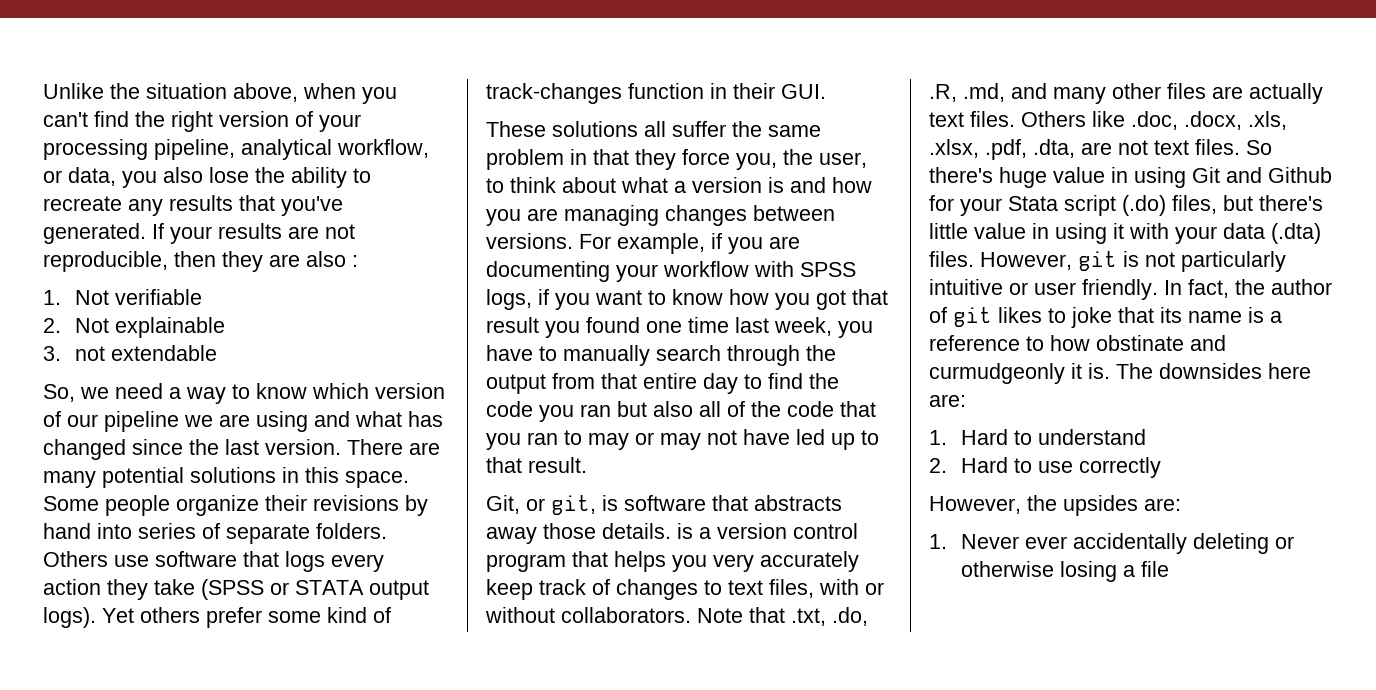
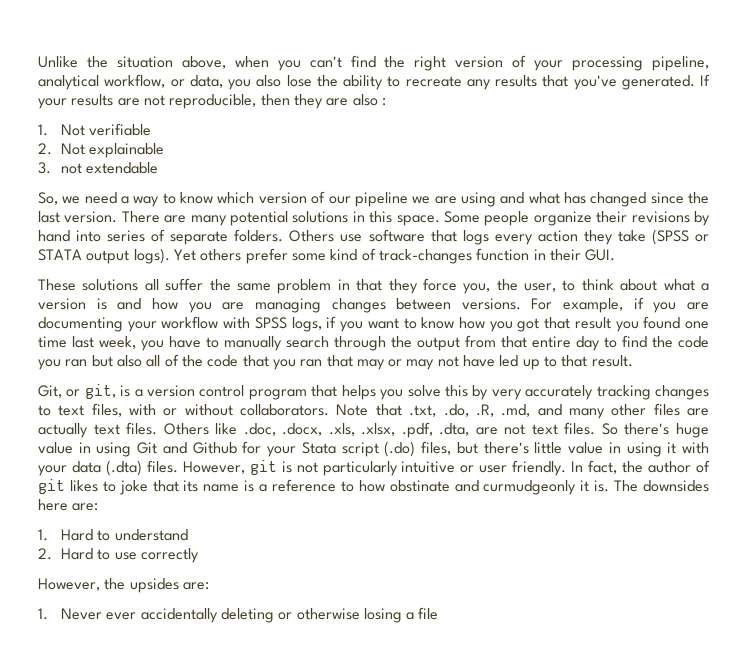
[564,430,582,445] to -> [326,355,353,367] that
[624,495,842,511] [486,523,693,544] software that abstracts away those details. is -> (131, 391) none
[713,551,859,572] [486,579,610,600] very accurately keep track of -> [407,385,651,400] solve this by very accurately tracking

